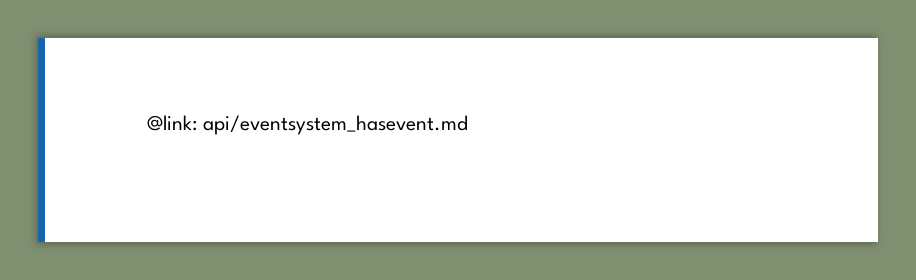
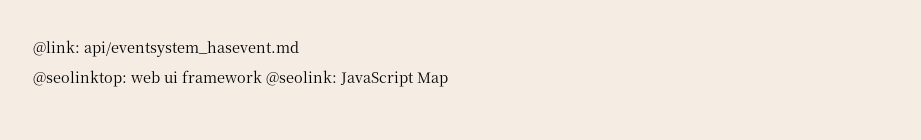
(468, 125) none -> [33,70,448,87] // @seolinktop: web ui framework @seolink: JavaScript Map

